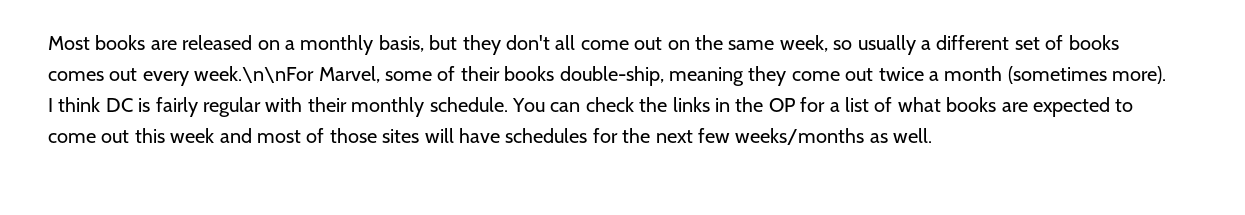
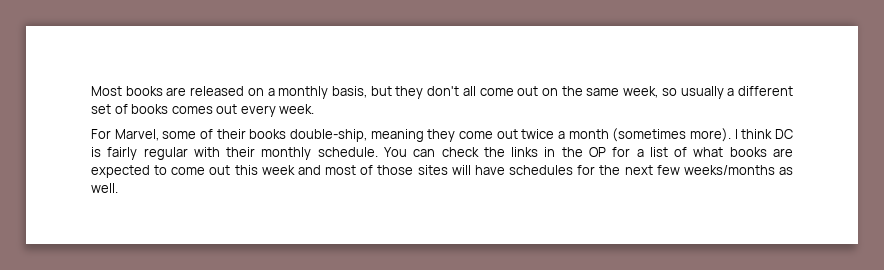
[194,66,315,83] week.\n\nFor -> [279,104,315,114] [91,129,111,139] week. // For

